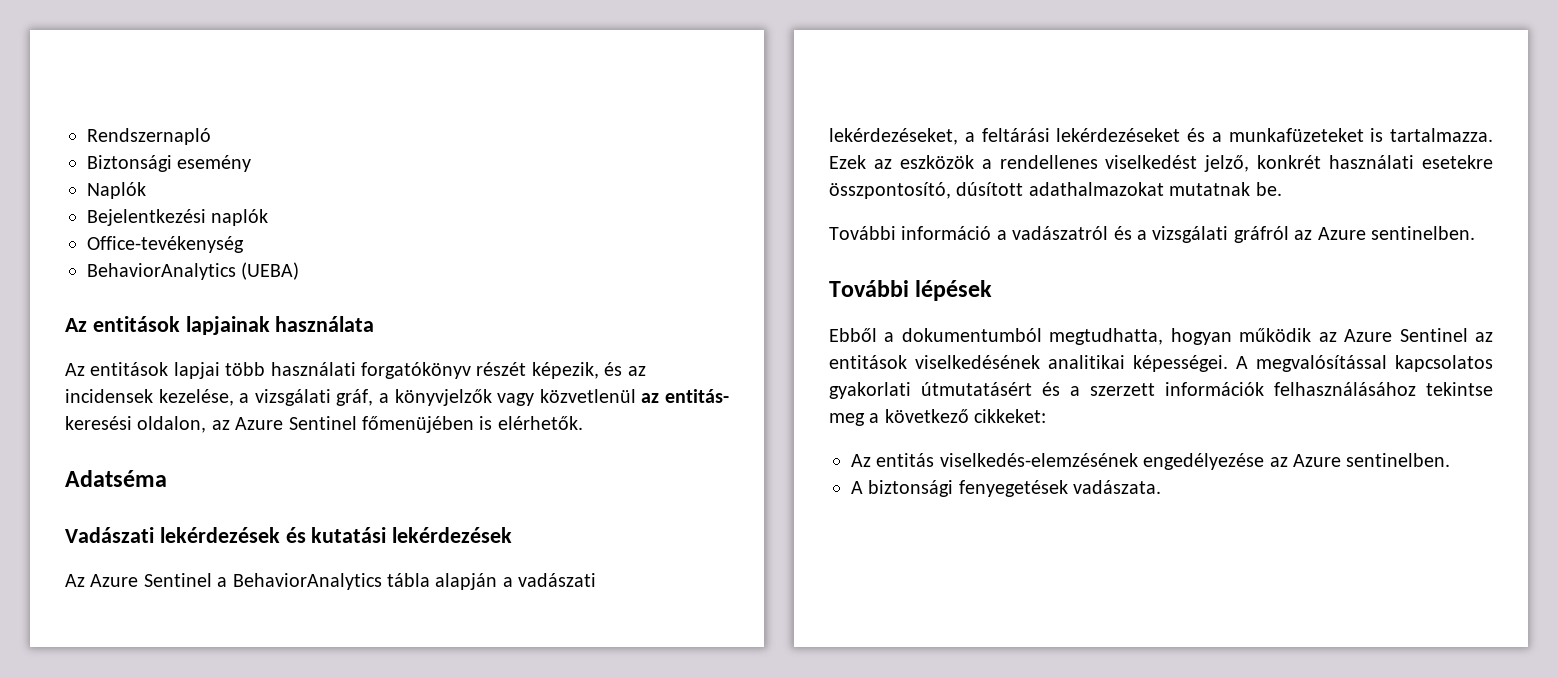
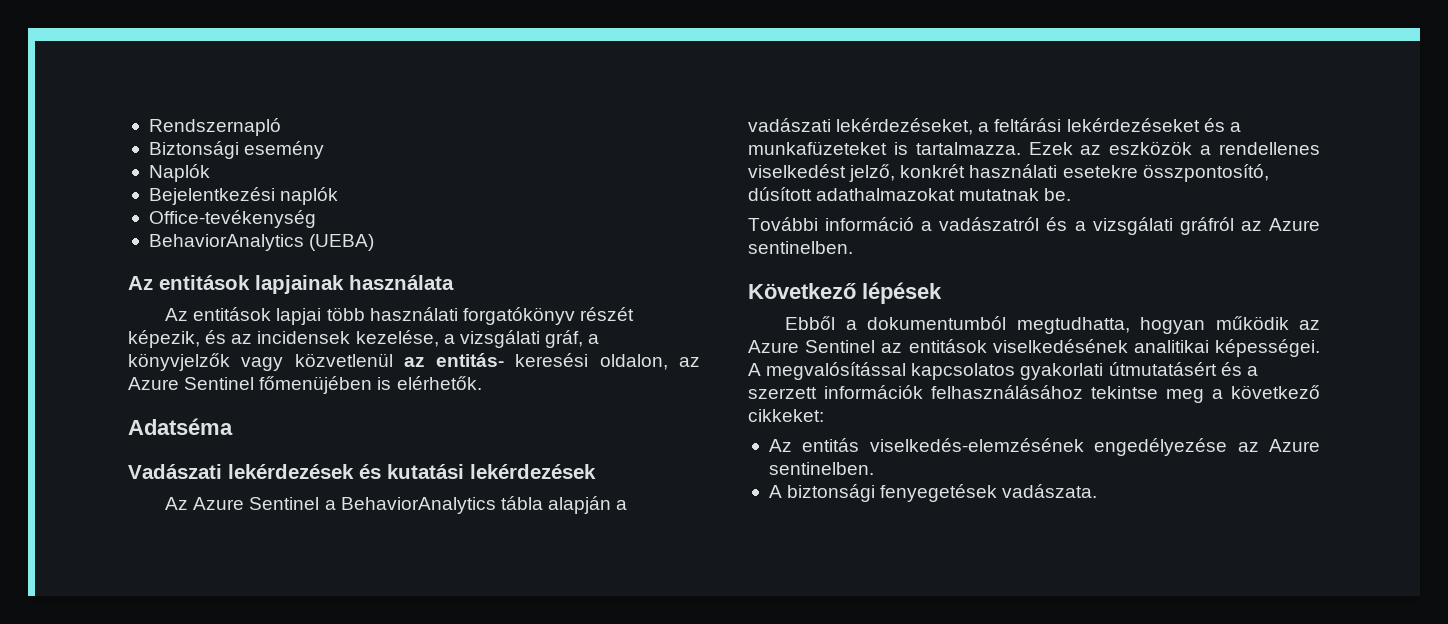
[829,280,909,297] További -> [748,283,856,299] Következő

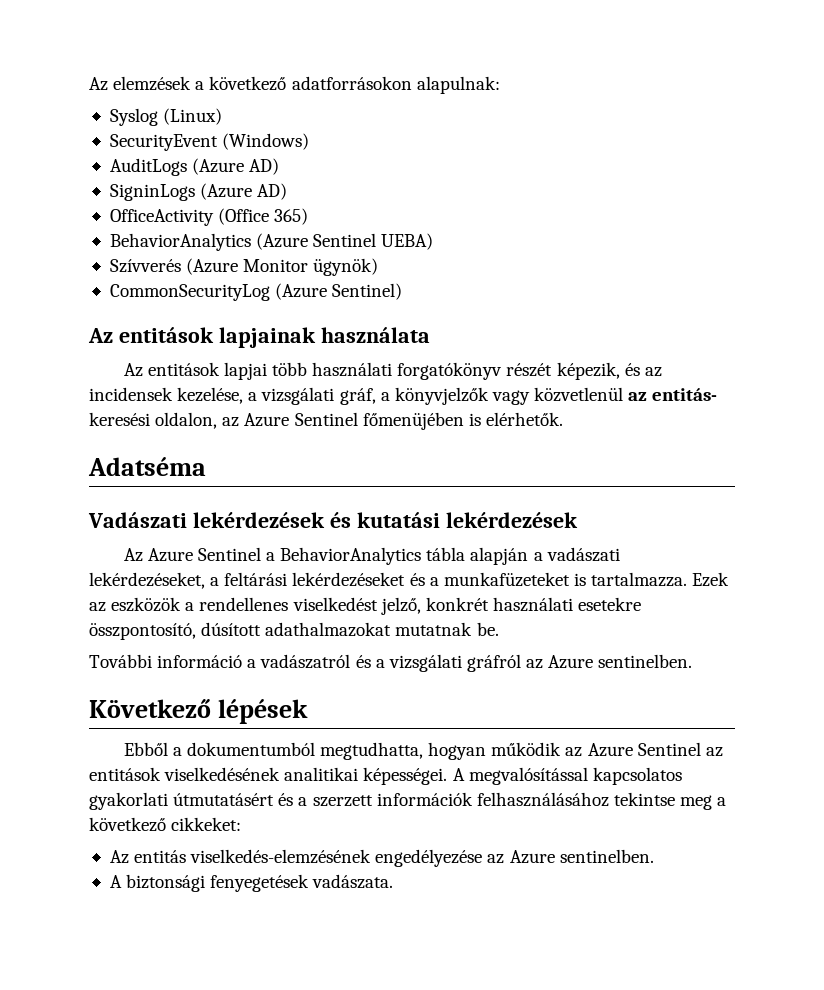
[148,118,281,136] [148,141,325,159] [148,164,210,182] [148,187,339,205] [148,210,316,228] [148,234,375,251] Rendszernapló // Biztonsági esemény // Naplók // Bejelentkezési naplók // Office-tevékenység // BehaviorAnalytics (UEBA) -> [89,76,500,94] [109,108,223,126] [109,133,310,151] [109,158,280,176] [109,183,288,201] [109,208,309,226] [109,233,434,251] [109,258,379,276] [109,283,403,301] Az elemzések a következő adatforrásokon alapulnak: // Syslog (Linux) // SecurityEvent (Windows) // AuditLogs (Azure AD) // SigninLogs (Azure AD) // OfficeActivity (Office 365) // BehaviorAnalytics (Azure Sentinel UEBA) // Szívverés (Azure Monitor ügynök) // CommonSecurityLog (Azure Sentinel)

